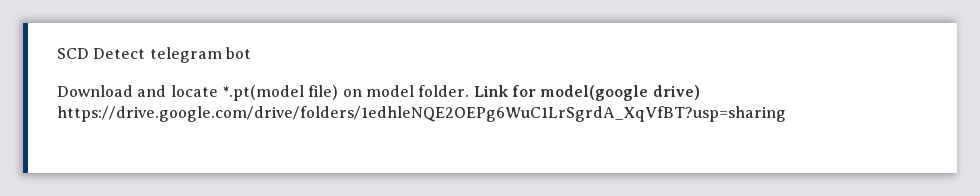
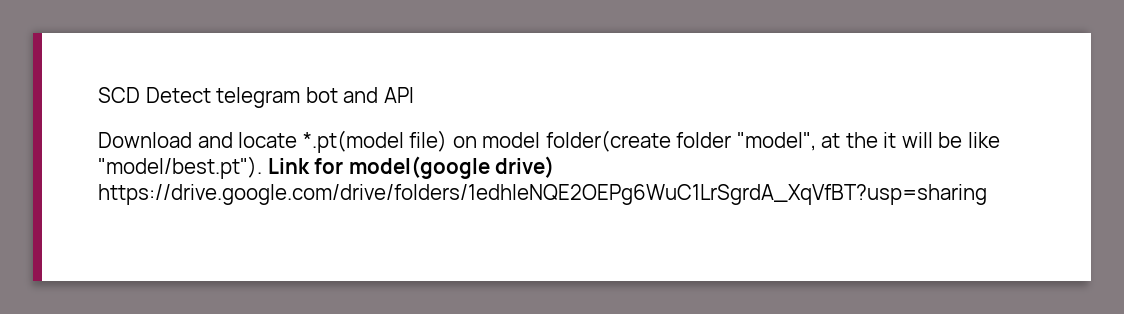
(251, 53) none -> [343,87,414,103] and API
[418,85,470,97] folder. -> [545,130,1001,152] [98,156,262,179] folder(create folder "model", at the it will be like "model/best.pt").

